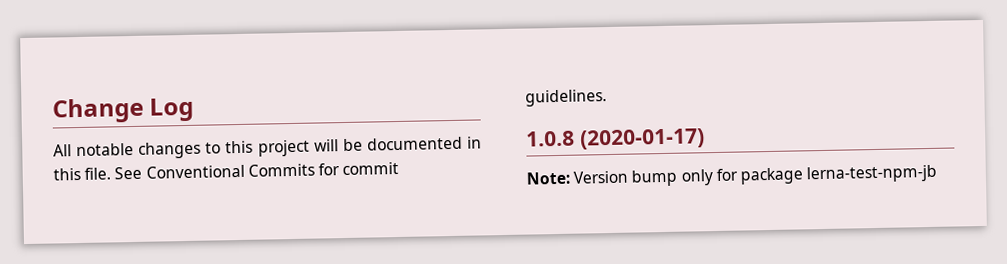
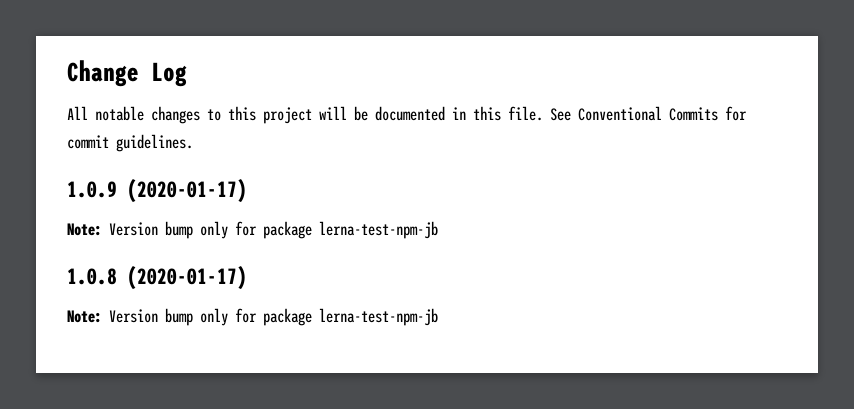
(607, 98) none -> [67,179,247,203] [67,221,438,239] // 1.0.9 (2020-01-17) // Note: Version bump only for package lerna-test-npm-jb

